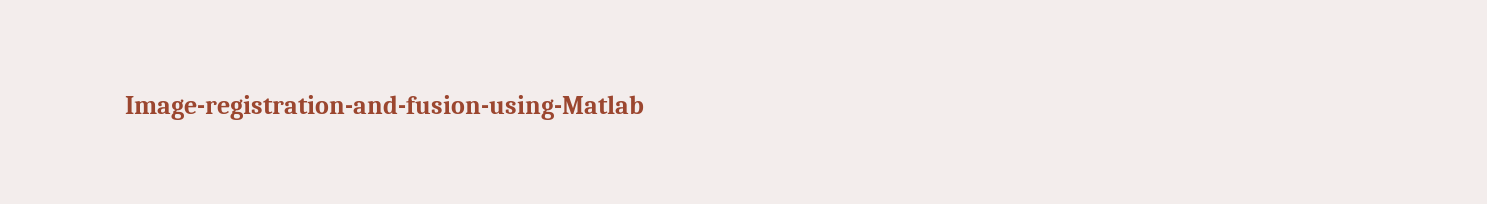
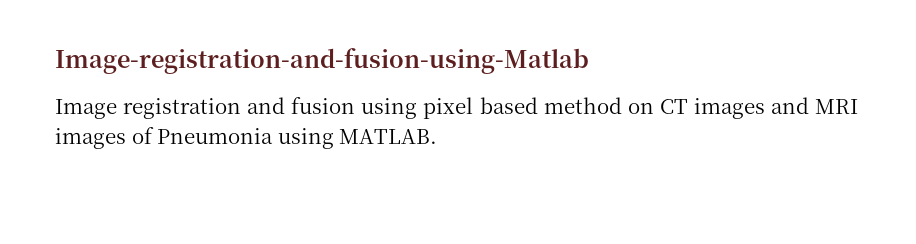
(644, 107) none -> [55,97,859,119] [55,127,438,149] // Image registration and fusion using pixel based method on CT images and MRI images of Pneumonia using MATLAB.

